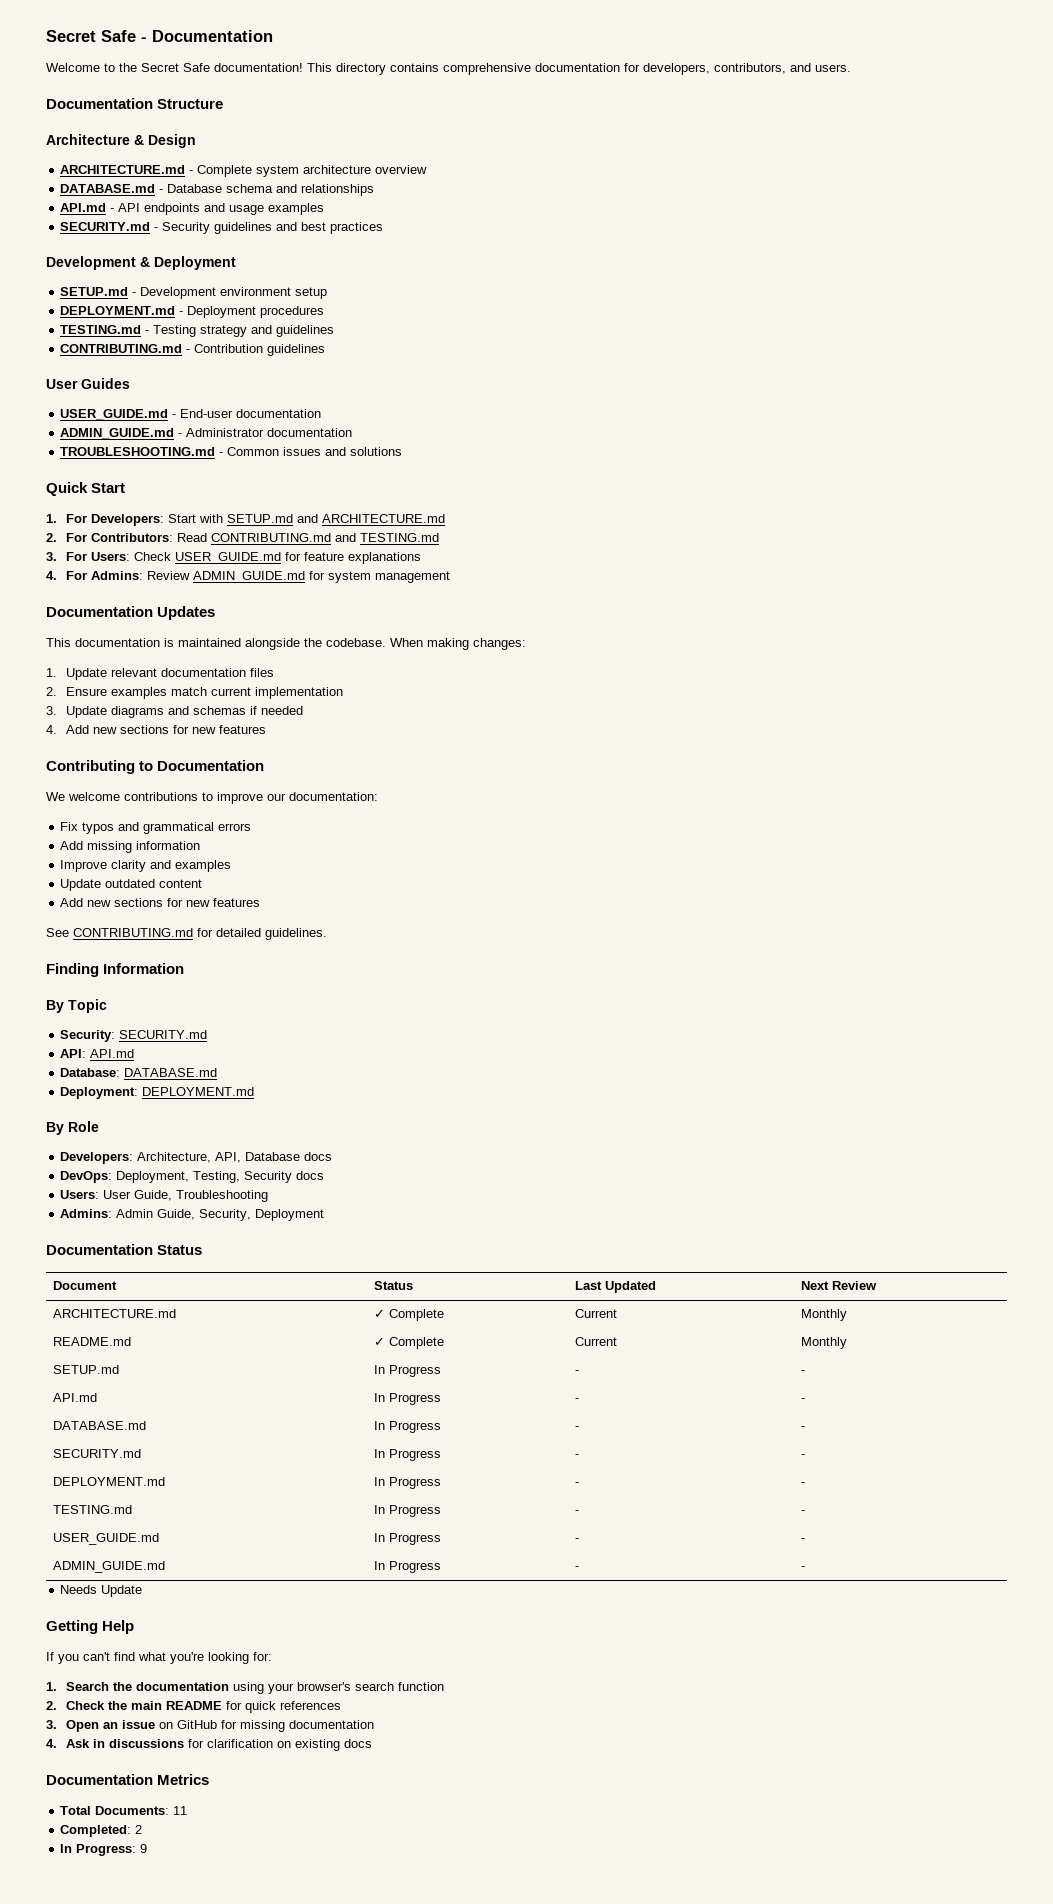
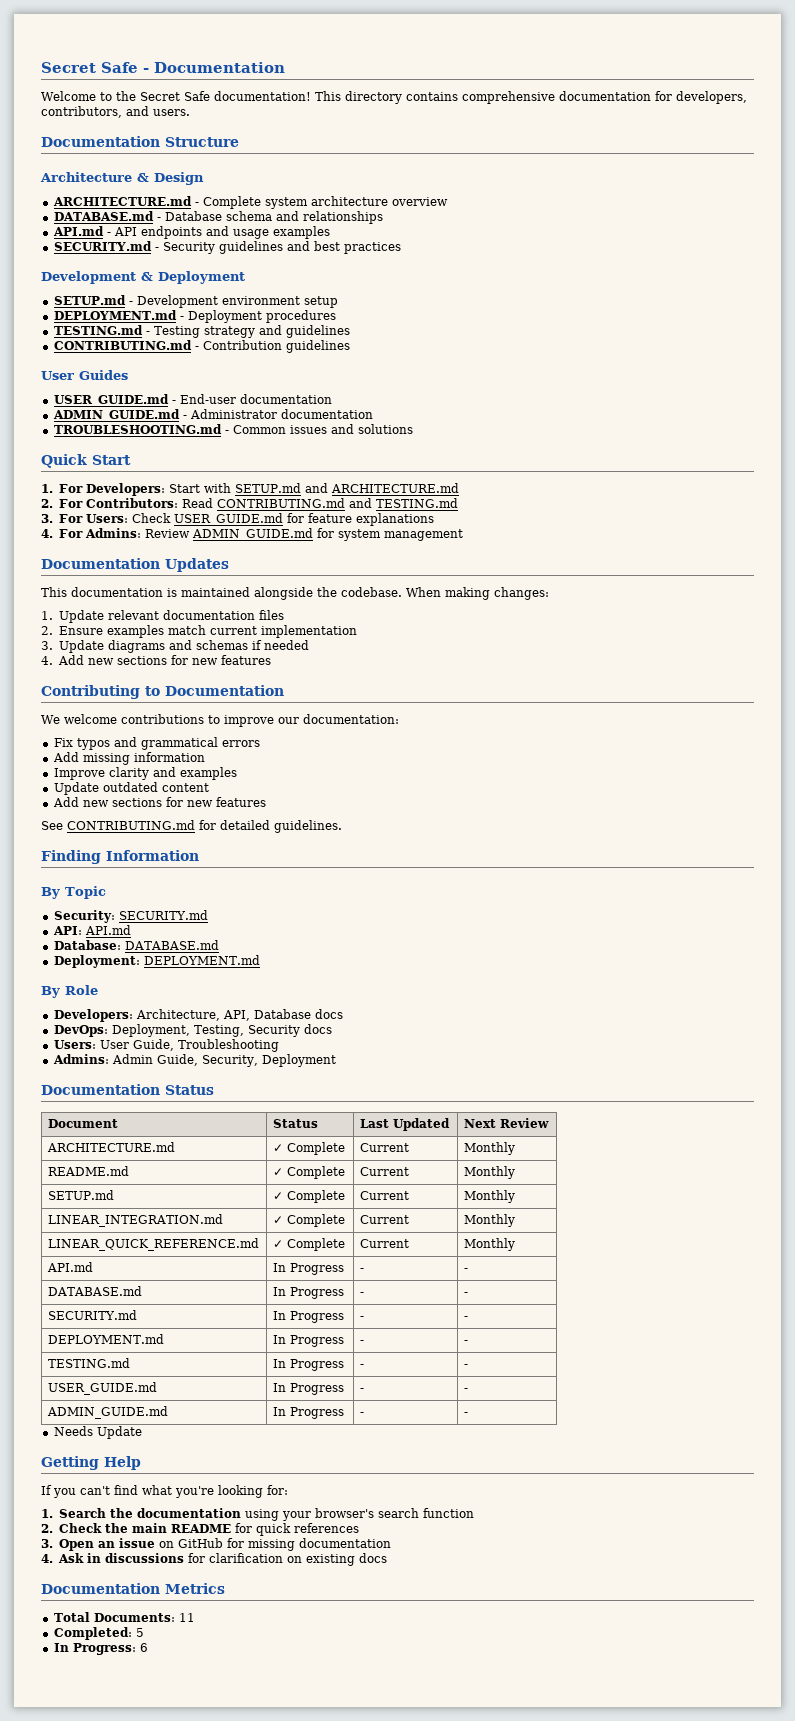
[374,1365,442,1377] [575,1370,580,1374] [801,1370,806,1374] In Progress | - | - -> [272,1190,345,1203] [359,1191,409,1200] [463,1190,515,1203] [47,1214,223,1227] [272,1214,345,1227] [359,1215,409,1224] [463,1214,515,1227] [47,1238,259,1251] [272,1238,345,1251] [359,1239,409,1248] [463,1238,515,1251] ✓ Complete | Current | Monthly // LINEAR_INTEGRATION.md | ✓ Complete | Current | Monthly // LINEAR_QUICK_REFERENCE.md | ✓ Complete | Current | Monthly
[135,1825,143,1834] 2 -> [135,1628,144,1637] 5
[140,1844,148,1853] 9 -> [139,1643,148,1652] 6

